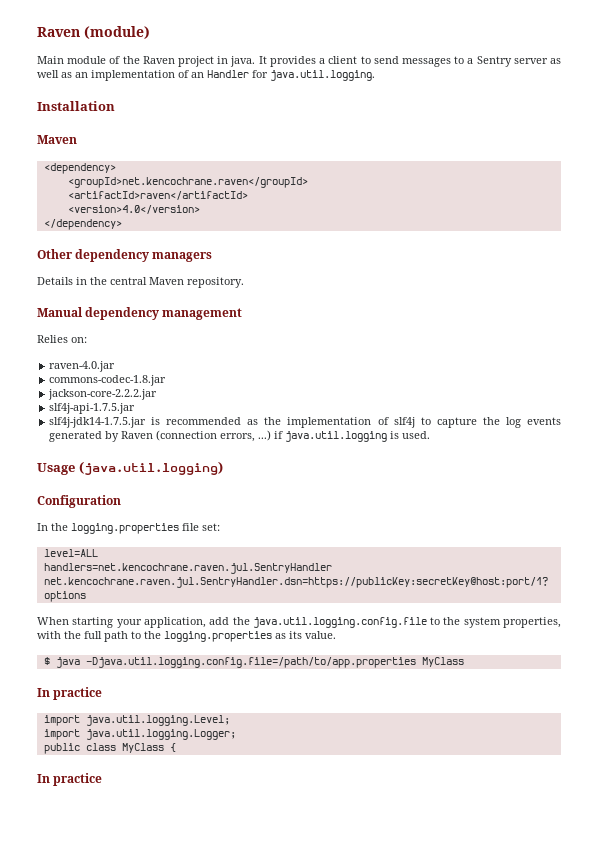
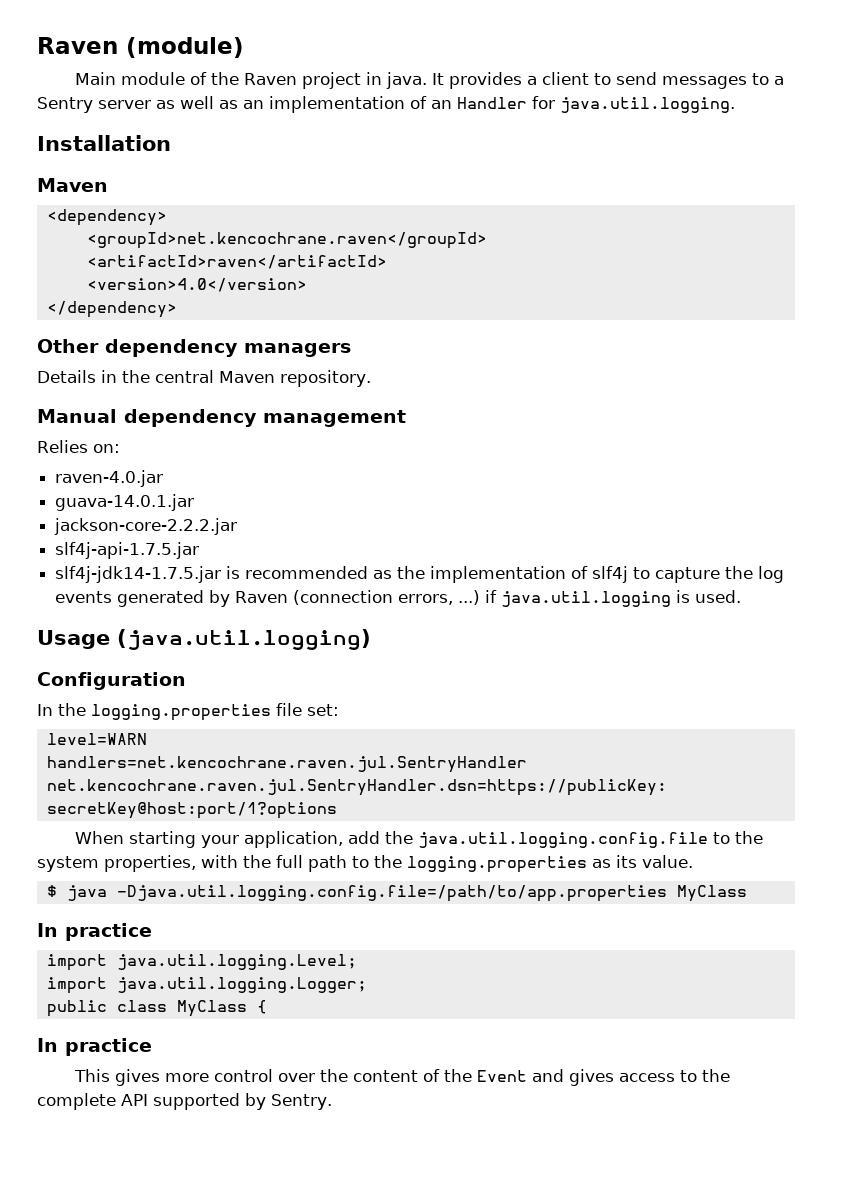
[49,375,167,386] commons-codec-1.8.jar -> [55,494,195,511] guava-14.0.1.jar
[43,549,98,557] level=ALL -> [46,733,147,745] level=WARN
(103, 779) none -> [74,1069,731,1086] [37,1093,332,1110] // This gives more control over the content of the Event and gives access to the complete API supported by Sentry.

